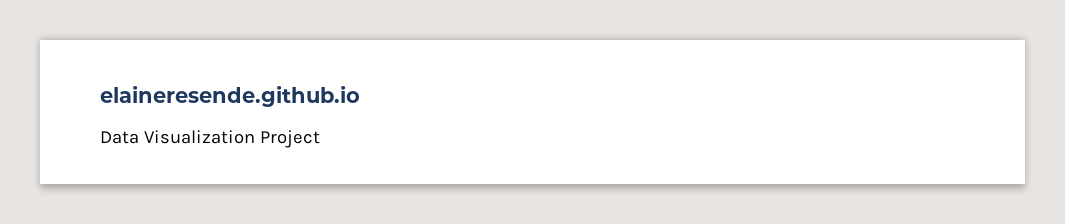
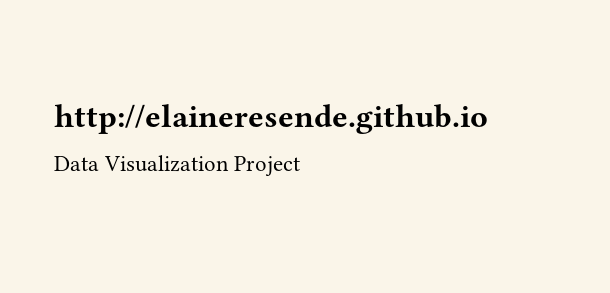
[100,86,360,107] elaineresende.github.io -> [54,104,488,134] http://elaineresende.github.io

